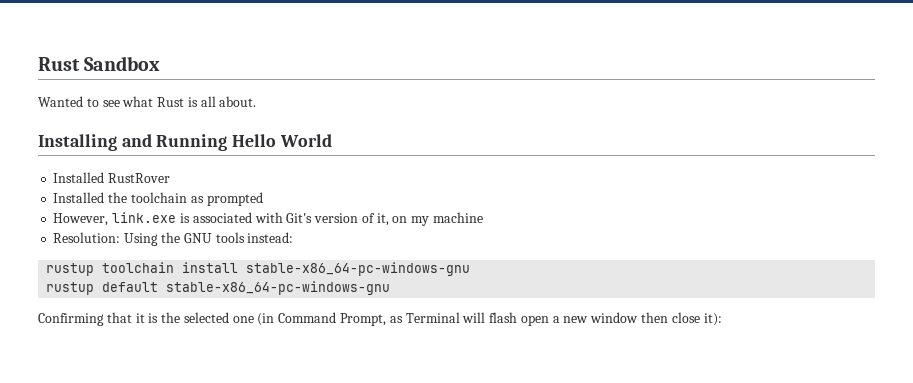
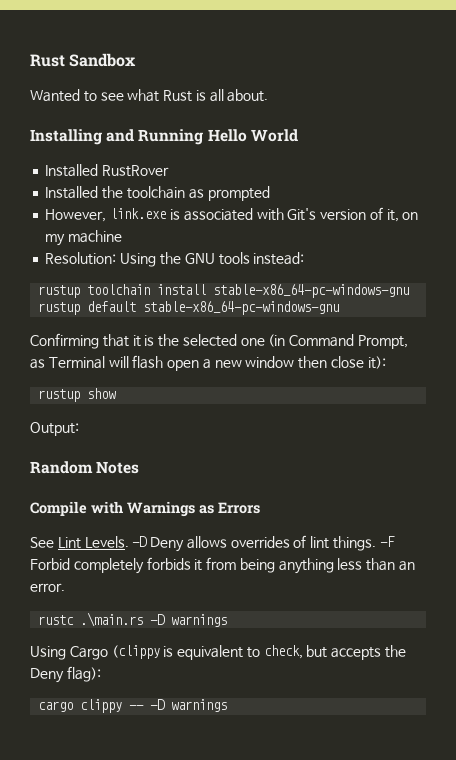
(722, 319) none -> [38,388,117,402] [30,422,79,436] [30,461,140,474] [30,501,260,517] [30,535,395,552] [30,557,416,574] [30,583,65,592] [38,612,228,627] [30,645,407,660] [30,666,101,683] [38,699,228,713] // rustup show // Output: // Random Notes // Compile with Warnings as Errors // See Lint Levels. -D Deny allows overrides of lint things. -F Forbid completely forbids it from being anything less than an error. // rustc .\main.rs -D warnings // Using Cargo (clippy is equivalent to check, but accepts the Deny flag): // cargo clippy -- -D warnings

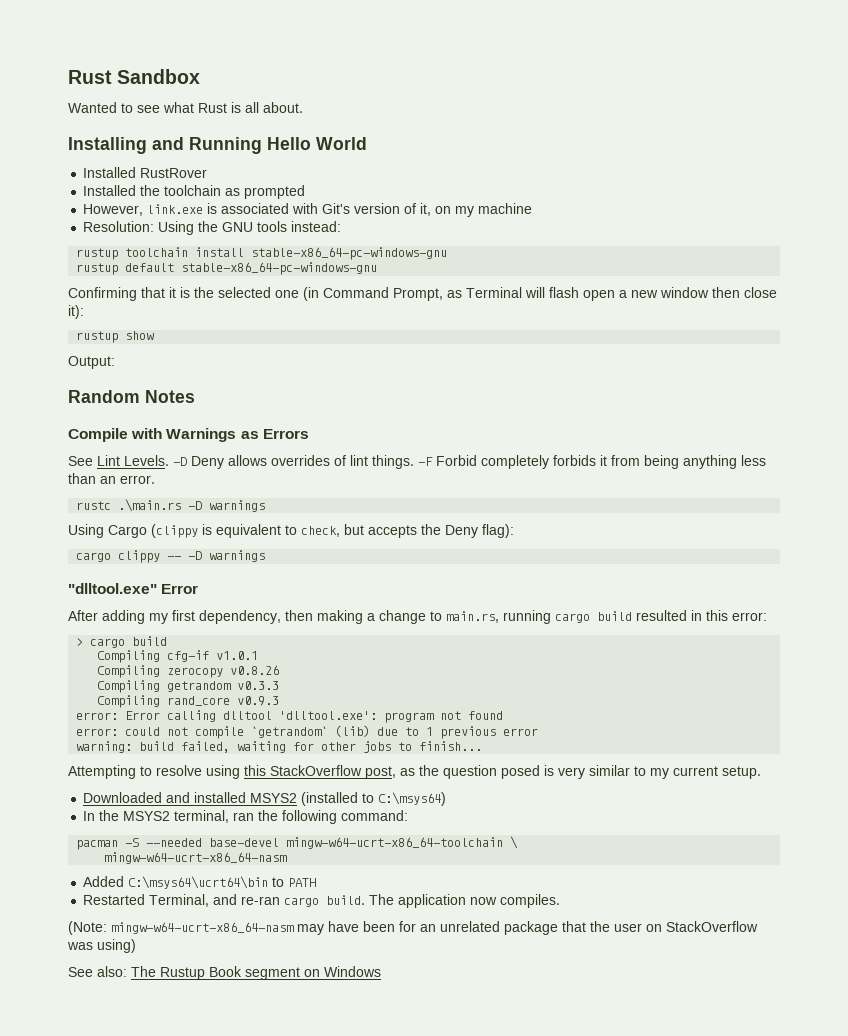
(228, 705) none -> [68,583,199,594] [68,610,767,624] [76,636,168,648] [97,650,259,663] [97,665,280,678] [97,680,280,693] [97,695,280,708] [76,710,504,723] [76,725,539,739] [76,741,483,753] [68,765,761,779] [83,792,447,806] [83,810,409,824] [76,836,519,850] [104,852,288,864] [83,876,317,889] [83,894,561,908] [68,921,758,935] [67,939,136,953] [68,966,381,980] // "dlltool.exe" Error // After adding my first dependency, then making a change to main.rs, running cargo build resulted in this error: // > cargo build // Compiling cfg-if v1.0.1 // Compiling zerocopy v0.8.26 // Compiling getrandom v0.3.3 // Compiling rand_core v0.9.3 // error: Error calling dlltool 'dlltool.exe': program not found // error: could not compile `getrandom` (lib) due to 1 previous error // warning: build failed, waiting for other jobs to finish... // Attempting to resolve using this StackOverflow post, as the question posed is very similar to my current setup. // Downloaded and installed MSYS2 (installed to C:\msys64) // In the MSYS2 terminal, ran the following command: // pacman -S --needed base-devel mingw-w64-ucrt-x86_64-toolchain \ // mingw-w64-ucrt-x86_64-nasm // Added C:\msys64\ucrt64\bin to PATH // Restarted Terminal, and re-ran cargo build. The application now compiles. // (Note: mingw-w64-ucrt-x86_64-nasm may have been for an unrelated package that the user on StackOverflow was using) // See also: The Rustup Book segment on Windows

